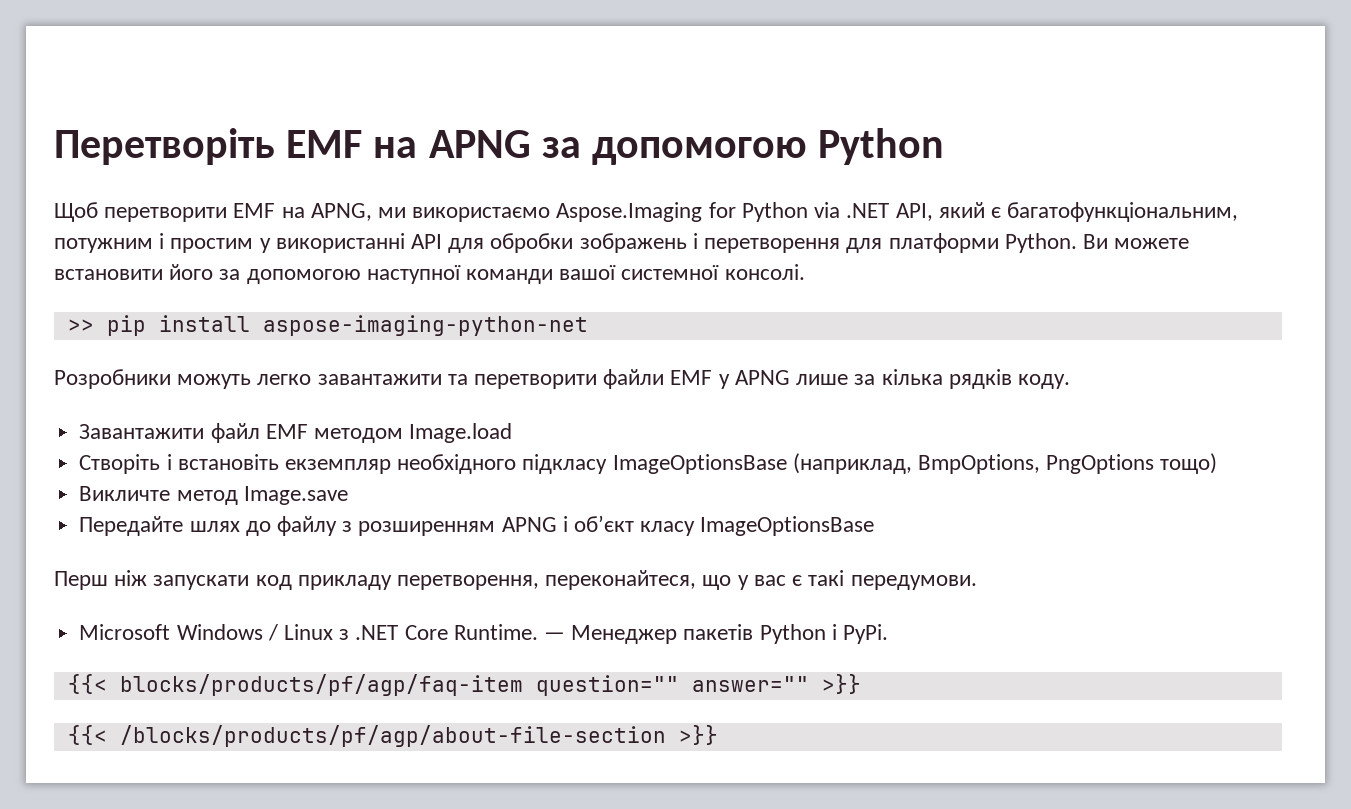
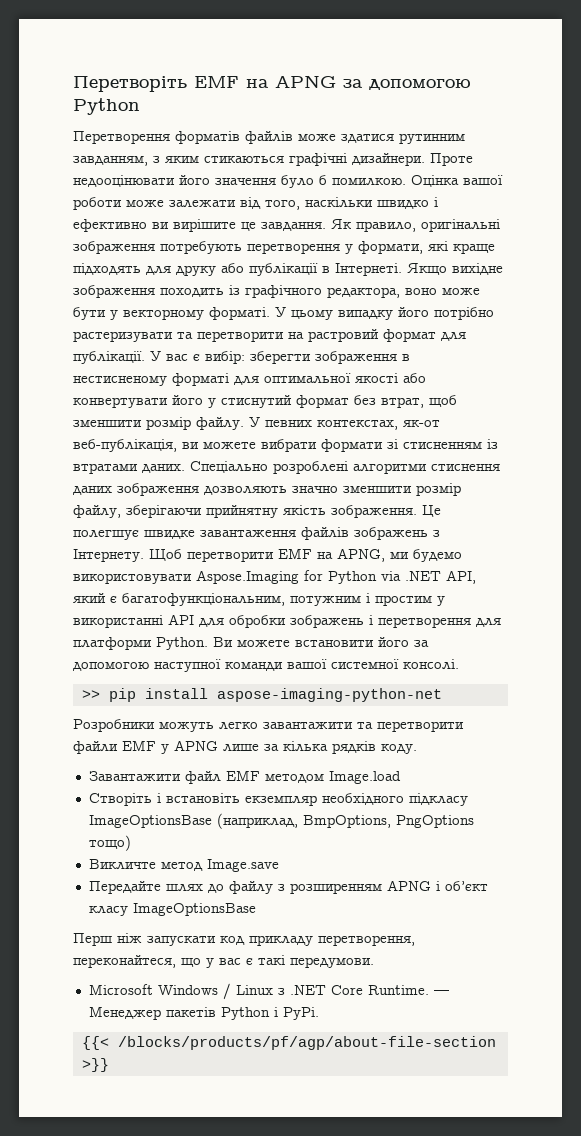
(945, 146) none -> [73,131,465,144] [73,153,473,166] [73,175,503,188] [73,197,438,210] [73,219,500,232] [73,241,495,254] [73,263,503,276] [73,285,480,298] [73,307,494,320] [73,329,466,342] [73,351,410,364] [73,373,426,386] [73,395,457,408] [73,417,440,430] [73,439,498,452] [73,461,500,474] [73,483,461,496] [73,505,441,518] [73,527,440,540] [73,549,144,562] Перетворення форматів файлів може здатися рутинним завданням, з яким стикаються графічні дизайнери. Проте недооцінювати його значення було б помилкою. Оцінка вашої роботи може залежати від того, наскільки швидко і ефективно ви вирішите це завдання. Як правило, оригінальні зображення потребують перетворення у формати, які краще підходять для друку або публікації в Інтернеті. Якщо вихідне зображення походить із графічного редактора, воно може бути у векторному форматі. У цьому випадку його потрібно растеризувати та перетворити на растровий формат для публікації. У вас є вибір: зберегти зображення в нестисненому форматі для оптимальної якості або конвертувати його у стиснутий формат без втрат, щоб зменшити розмір файлу. У певних контекстах, як-от веб-публікація, ви можете вибрати формати зі стисненням із втратами даних. Спеціально розроблені алгоритми стиснення даних зображення дозволяють значно зменшити розмір файлу, зберігаючи прийнятну якість зображення. Це полегшує швидке завантаження файлів зображень з Інтернету.
[412,207,551,222] використаємо -> [413,549,462,562] [73,573,192,584] будемо використовувати
[67,674,861,696] // {{< blocks/products/pf/agp/faq-item question="" answer="" >}} -> (319, 1013) none

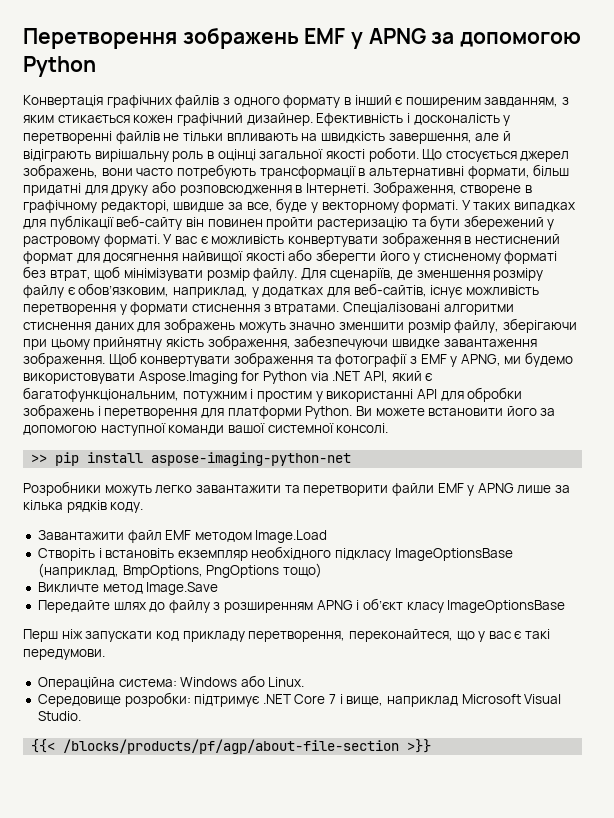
[73,76,269,92] Перетворіть EMF на -> [23,28,364,49] Перетворення зображень EMF у
[73,131,465,144] [73,153,473,166] [73,175,503,188] [73,197,438,210] [73,219,500,232] [73,241,495,254] [73,263,141,275] Перетворення форматів файлів може здатися рутинним завданням, з яким стикаються графічні дизайнери. Проте недооцінювати його значення було б помилкою. Оцінка вашої роботи може залежати від того, наскільки швидко і ефективно ви вирішите це завдання. Як правило, оригінальні зображення потребують перетворення у формати, які краще підходять -> [23,95,570,108] [23,113,511,126] [23,131,511,144] [23,147,570,162] [23,164,570,179] [23,183,81,196] Конвертація графічних файлів з одного формату в інший є поширеним завданням, з яким стикається кожен графічний дизайнер. Ефективність і досконалість у перетворенні файлів не тільки впливають на швидкість завершення, але й відіграють вирішальну роль в оцінці загальної якості роботи. Що стосується джерел зображень, вони часто потребують трансформації в альтернативні формати, більш придатні
[249,263,318,276] публікації -> [179,185,292,196] розповсюдження
[407,263,503,275] [73,285,480,298] [73,307,494,320] [73,329,466,342] [73,351,410,364] [73,373,351,386] Якщо вихідне зображення походить із графічного редактора, воно може бути у векторному форматі. У цьому випадку його потрібно растеризувати та перетворити на растровий формат для публікації. У вас є вибір: зберегти зображення в нестисненому форматі для оптимальної -> [372,181,532,196] [23,198,576,213] [23,215,555,230] [23,232,560,247] [23,251,243,264] Зображення, створене в графічному редакторі, швидше за все, буде у векторному форматі. У таких випадках для публікації веб-сайту він повинен пройти растеризацію та бути збережений у растровому форматі. У вас є можливість конвертувати зображення в нестиснений формат для досягнення найвищої
[73,397,168,408] конвертувати -> [315,249,376,264] зберегти
[221,395,349,408] стиснутий формат -> [423,251,558,264] стисненому форматі
[73,420,142,427] зменшити -> [123,268,203,281] мінімізувати
[249,417,440,430] [73,439,498,452] [73,461,500,474] [73,483,287,496] У певних контекстах, як-от веб-публікація, ви можете вибрати формати зі стисненням із втратами даних. Спеціально розроблені алгоритми стиснення даних зображення дозволяють -> [300,268,544,281] [23,283,539,298] [23,302,514,315] [23,318,286,333] Для сценаріїв, де зменшення розміру файлу є обов’язковим, наприклад, у додатках для веб-сайтів, існує можливість перетворення у формати стиснення з втратами. Спеціалізовані алгоритми стиснення даних для зображень можуть
[206,505,441,518] [73,527,440,540] [73,548,333,562] прийнятну якість зображення. Це полегшує швидке завантаження файлів зображень з Інтернету. Щоб перетворити EMF на -> [23,335,537,350] [23,352,458,367] при цьому прийнятну якість зображення, забезпечуючи швидке завантаження зображення. Щоб конвертувати зображення та фотографії з EMF у
[328,771,401,784] Image.load -> [255,530,328,543] Image.Load
[206,859,279,872] Image.save -> [146,582,219,595] Image.Save
[88,983,449,1000] [88,1006,319,1020] Microsoft Windows / Linux з .NET Core Runtime. — Менеджер пакетів Python і PyPi. -> [37,675,305,690] [37,692,562,707] [37,711,81,721] Операційна система: Windows або Linux. // Середовище розробки: підтримує .NET Core 7 і вище, наприклад Microsoft Visual Studio.

